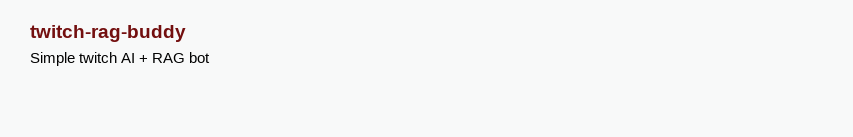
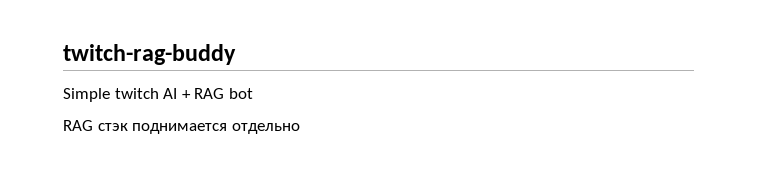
(211, 57) none -> [63,120,300,134] // RAG стэк поднимается отдельно

